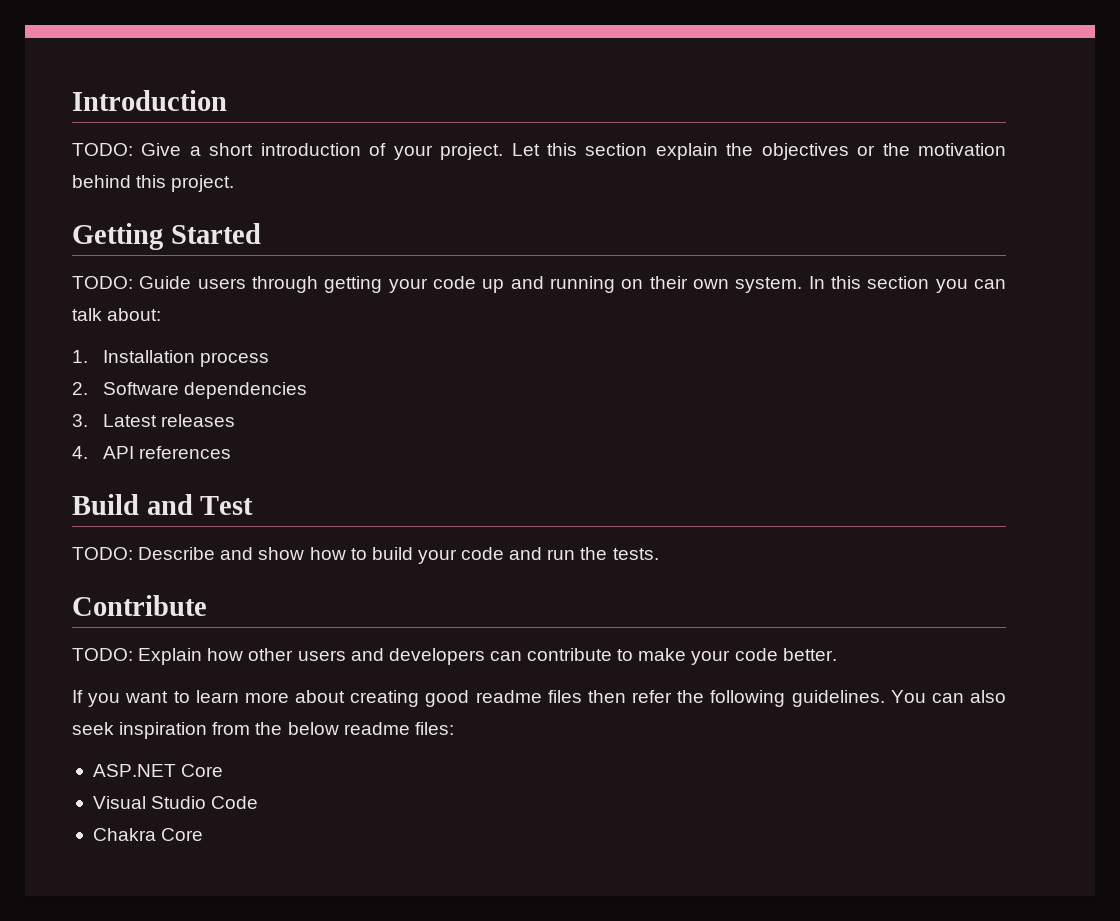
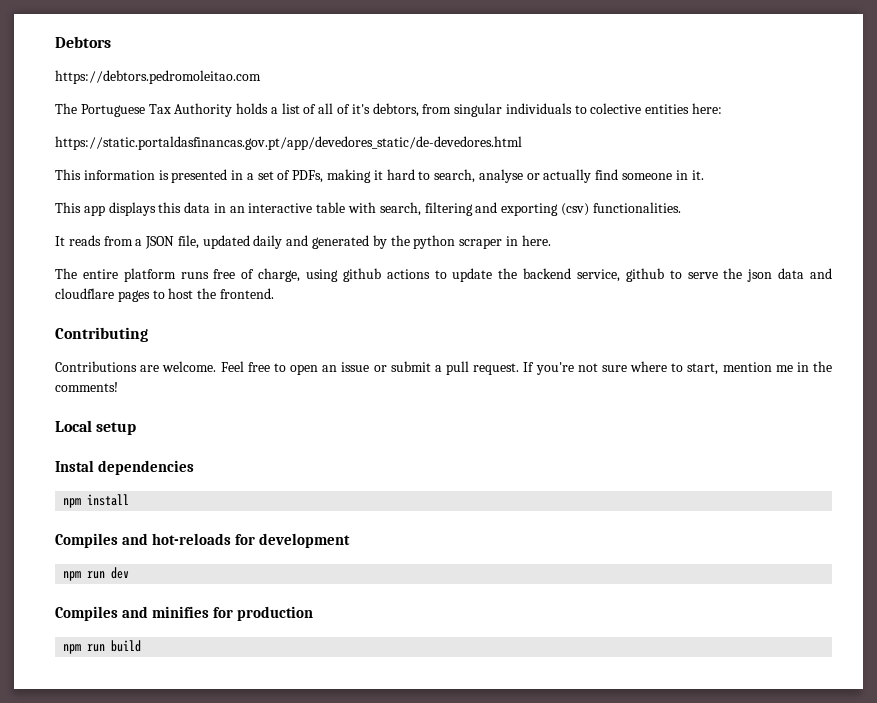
[72,90,227,111] [72,143,1006,160] [72,175,235,192] [72,223,261,250] [72,276,1007,293] [72,308,162,321] [72,350,270,367] [72,382,308,399] [72,414,236,427] [72,446,232,459] [72,494,254,515] [72,547,659,564] [72,595,207,616] [72,648,837,665] [72,690,1006,707] [72,722,454,739] [92,764,224,777] [92,796,259,809] [92,828,204,841] Introduction // TODO: Give a short introduction of your project. Let this section explain the objectives or the motivation behind this project. // Getting Started // TODO: Guide users through getting your code up and running on their own system. In this section you can talk about: // 1. Installation process // 2. Software dependencies // 3. Latest releases // 4. API references // Build and Test // TODO: Describe and show how to build your code and run the tests. // Contribute // TODO: Explain how other users and developers can contribute to make your code better. // If you want to learn more about creating good readme files then refer the following guidelines. You can also seek inspiration from the below readme files: // ASP.NET Core // Visual Studio Code // Chakra Core -> [55,36,111,48] [55,70,261,84] [55,103,723,117] [55,136,522,150] [55,169,704,183] [55,202,681,216] [55,235,551,249] [55,268,833,282] [55,288,274,302] [55,327,148,342] [55,361,832,375] [55,382,118,392] [55,420,137,435] [55,460,194,475] [63,494,130,508] [55,533,350,548] [63,567,130,581] [55,606,313,621] [63,640,142,654] Debtors // https://debtors.pedromoleitao.com // The Portuguese Tax Authority holds a list of all of it's debtors, from singular individuals to colective entities here: // https://static.portaldasfinancas.gov.pt/app/devedores_static/de-devedores.html // This information is presented in a set of PDFs, making it hard to search, analyse or actually find someone in it. // This app displays this data in an interactive table with search, filtering and exporting (csv) functionalities. // It reads from a JSON file, updated daily and generated by the python scraper in here. // The entire platform runs free of charge, using github actions to update the backend service, github to serve the json data and cloudflare pages to host the frontend. // Contributing // Contributions are welcome. Feel free to open an issue or submit a pull request. If you're not sure where to start, mention me in the comments! // Local setup // Instal dependencies // npm install // Compiles and hot-reloads for development // npm run dev // Compiles and minifies for production // npm run build

